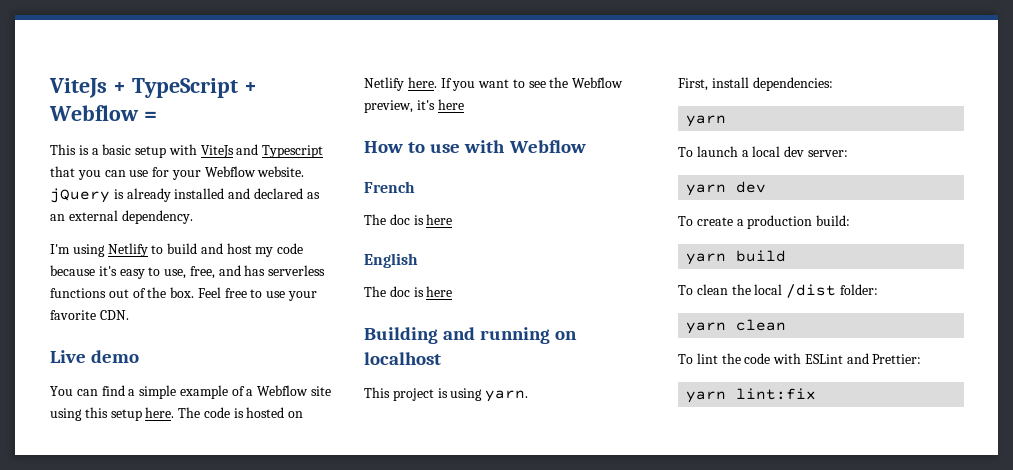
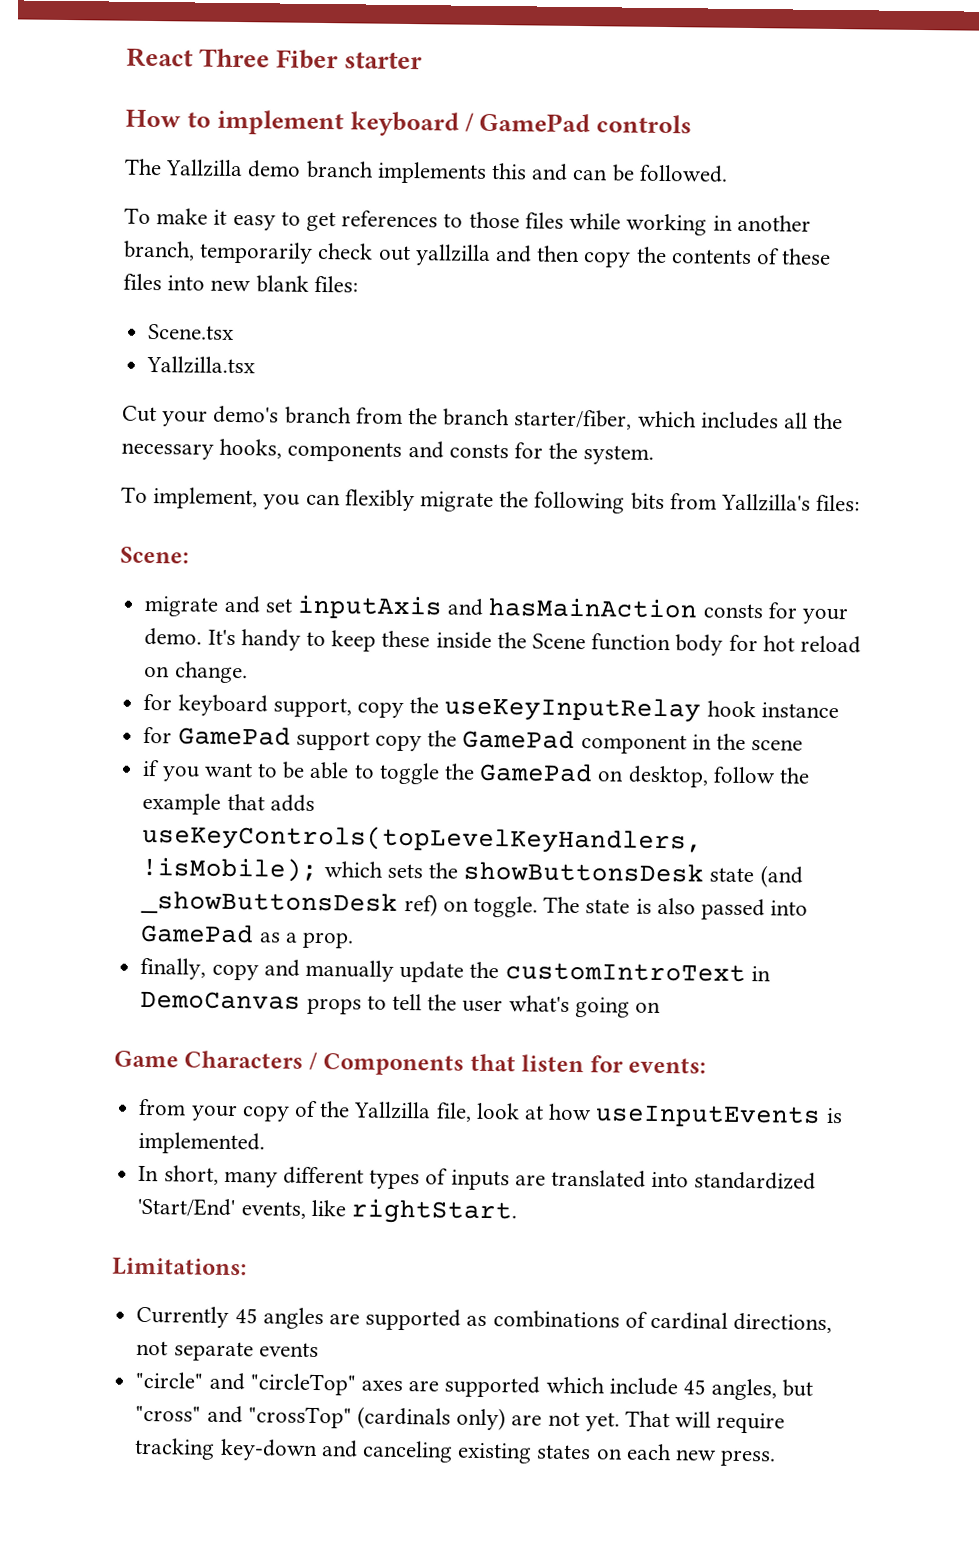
[49,78,257,98] [49,105,157,121] [50,144,324,158] [50,166,305,180] [50,188,320,203] [50,210,193,224] [50,243,304,257] [50,265,326,279] [50,287,318,301] [50,310,129,320] [50,350,140,363] [50,385,332,399] [50,407,304,421] [364,77,624,91] [364,99,464,113] [364,140,586,153] [364,181,415,193] [364,214,453,225] [364,253,418,268] [364,286,453,297] [364,327,578,344] [364,352,441,365] [364,387,529,402] [678,77,833,91] [686,115,727,127] [678,146,848,157] [686,181,767,196] [678,215,851,229] [686,250,787,265] [678,284,878,298] [686,319,787,334] [678,353,922,364] [686,388,817,403] ViteJs + TypeScript + Webflow = // This is a basic setup with ViteJs and Typescript that you can use for your Webflow website. jQuery is already installed and declared as an external dependency. // I'm using Netlify to build and host my code because it's easy to use, free, and has serverless functions out of the box. Feel free to use your favorite CDN. // Live demo // You can find a simple example of a Webflow site using this setup here. The code is hosted on Netlify here. If you want to see the Webflow preview, it's here // How to use with Webflow // French // The doc is here // English // The doc is here // Building and running on localhost // This project is using yarn. // First, install dependencies: // yarn // To launch a local dev server: // yarn dev // To create a production build: // yarn build // To clean the local /dist folder: // yarn clean // To lint the code with ESLint and Prettier: // yarn lint:fix -> [126,47,424,70] [125,109,693,137] [124,158,728,184] [124,207,811,236] [123,240,832,268] [123,273,358,293] [148,323,235,340] [146,355,256,375] [122,405,844,430] [121,438,655,465] [121,486,861,514] [120,546,189,564] [144,594,848,625] [144,627,862,656] [144,661,248,684] [143,693,839,723] [143,726,804,755] [142,759,811,788] [142,792,315,815] [142,823,704,855] [141,856,803,888] [140,890,809,921] [140,923,354,949] [140,957,771,983] [140,990,661,1018] [114,1050,707,1076] [138,1098,843,1128] [138,1131,266,1155] [138,1165,817,1191] [137,1197,517,1225] [112,1257,247,1277] [136,1305,833,1334] [136,1340,319,1362] [135,1371,814,1401] [135,1405,786,1434] [134,1437,777,1467] React Three Fiber starter // How to implement keyboard / GamePad controls // The Yallzilla demo branch implements this and can be followed. // To make it easy to get references to those files while working in another branch, temporarily check out yallzilla and then copy the contents of these files into new blank files: // Scene.tsx // Yallzilla.tsx // Cut your demo's branch from the branch starter/fiber, which includes all the necessary hooks, components and consts for the system. // To implement, you can flexibly migrate the following bits from Yallzilla's files: // Scene: // migrate and set inputAxis and hasMainAction consts for your demo. It's handy to keep these inside the Scene function body for hot reload on change. // for keyboard support, copy the useKeyInputRelay hook instance // for GamePad support copy the GamePad component in the scene // if you want to be able to toggle the GamePad on desktop, follow the example that adds useKeyControls(topLevelKeyHandlers, !isMobile); which sets the showButtonsDesk state (and _showButtonsDesk ref) on toggle. The state is also passed into GamePad as a prop. // finally, copy and manually update the customIntroText in DemoCanvas props to tell the user what's going on // Game Characters / Components that listen for events: // from your copy of the Yallzilla file, look at how useInputEvents is implemented. // In short, many different types of inputs are translated into standardized 'Start/End' events, like rightStart. // Limitations: // Currently 45 angles are supported as combinations of cardinal directions, not separate events // "circle" and "circleTop" axes are supported which include 45 angles, but "cross" and "crossTop" (cardinals only) are not yet. That will require tracking key-down and canceling existing states on each new press.

